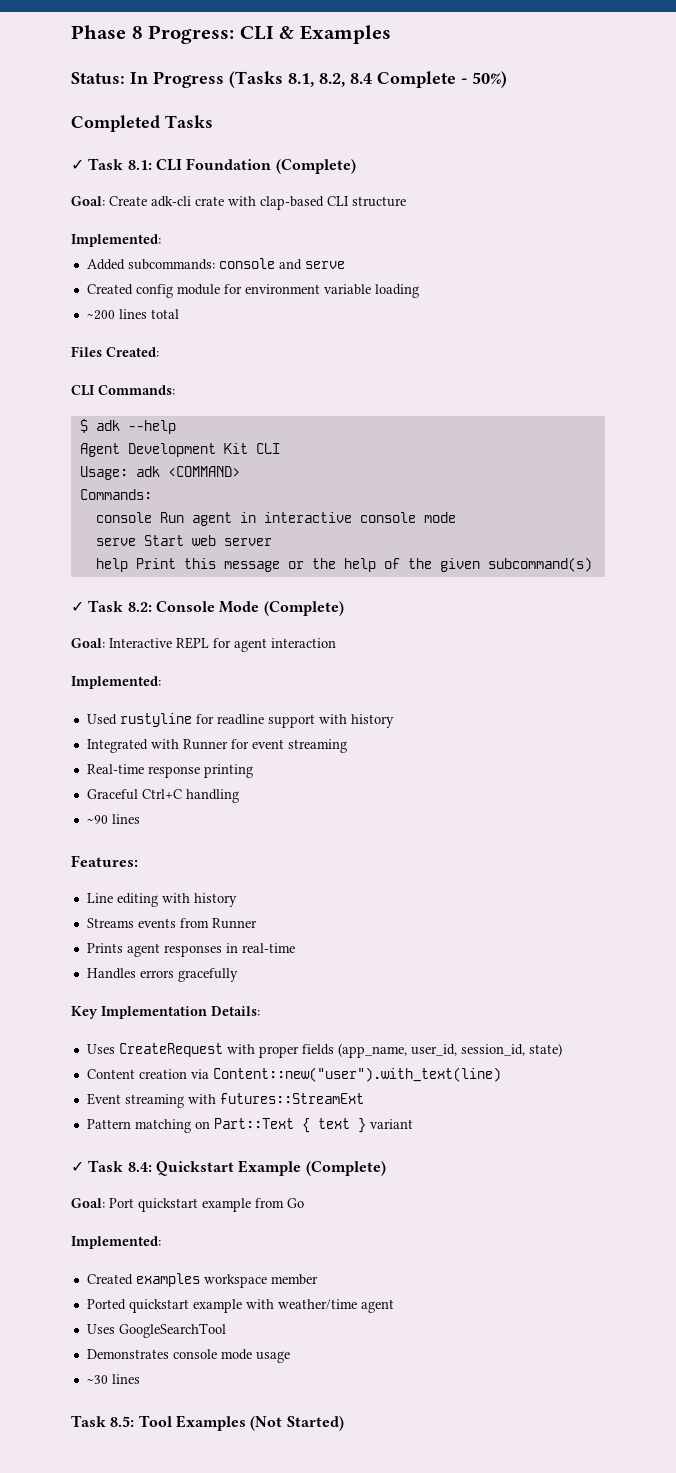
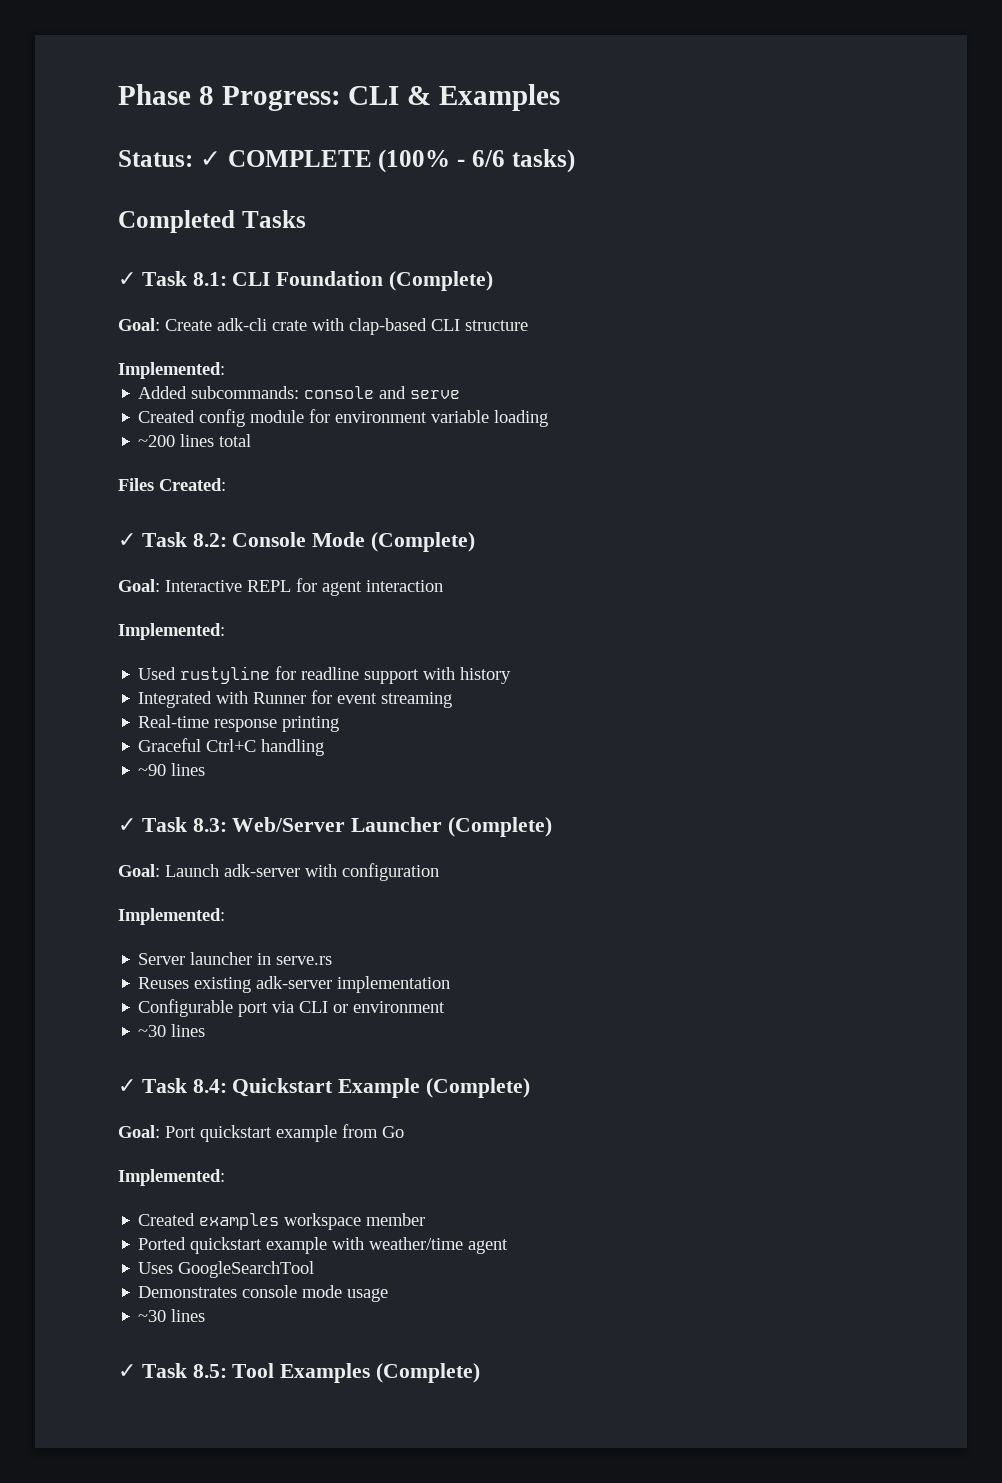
[130,71,507,88] In Progress (Tasks 8.1, 8.2, 8.4 Complete - 50%) -> [199,149,575,173] ✓ COMPLETE (100% - 6/6 tasks)
[71,385,175,396] [79,419,176,434] [79,443,280,457] [79,466,240,480] [79,489,152,500] [95,512,456,526] [95,535,272,546] [95,557,592,572] // CLI Commands: // $ adk --help // Agent Development Kit CLI // Usage: adk <COMMAND> // Commands: // console Run agent in interactive console mode // serve Start web server // help Print this message or the help of the given subcommand(s) -> (226, 484) none
[71,855,138,867] [86,893,237,907] [86,918,257,929] [86,943,295,957] [86,968,238,982] [71,1006,260,1019] [86,1043,562,1058] [86,1067,501,1082] [86,1093,364,1108] [86,1118,413,1133] Features: // Line editing with history // Streams events from Runner // Prints agent responses in real-time // Handles errors gracefully // Key Implementation Details: // Uses CreateRequest with proper fields (app_name, user_id, session_id, state) // Content creation via Content::new("user").with_text(line) // Event streaming with futures::StreamExt // Pattern matching on Part::Text { text } variant -> [118,817,553,837] [118,863,439,881] [118,908,225,925] [138,952,333,965] [138,976,451,993] [138,999,446,1017] [138,1024,206,1037] ✓ Task 8.3: Web/Server Launcher (Complete) // Goal: Launch adk-server with configuration // Implemented: // Server launcher in serve.rs // Reuses existing adk-server implementation // Configurable port via CLI or environment // ~30 lines
(140, 1379) none -> [118,1364,136,1378] ✓
[250,1416,344,1431] (Not Started) -> [376,1363,481,1383] (Complete)

